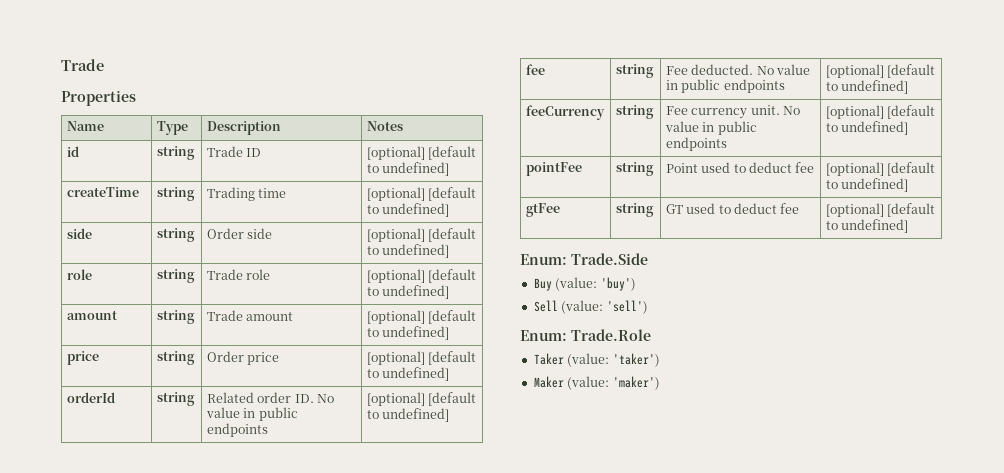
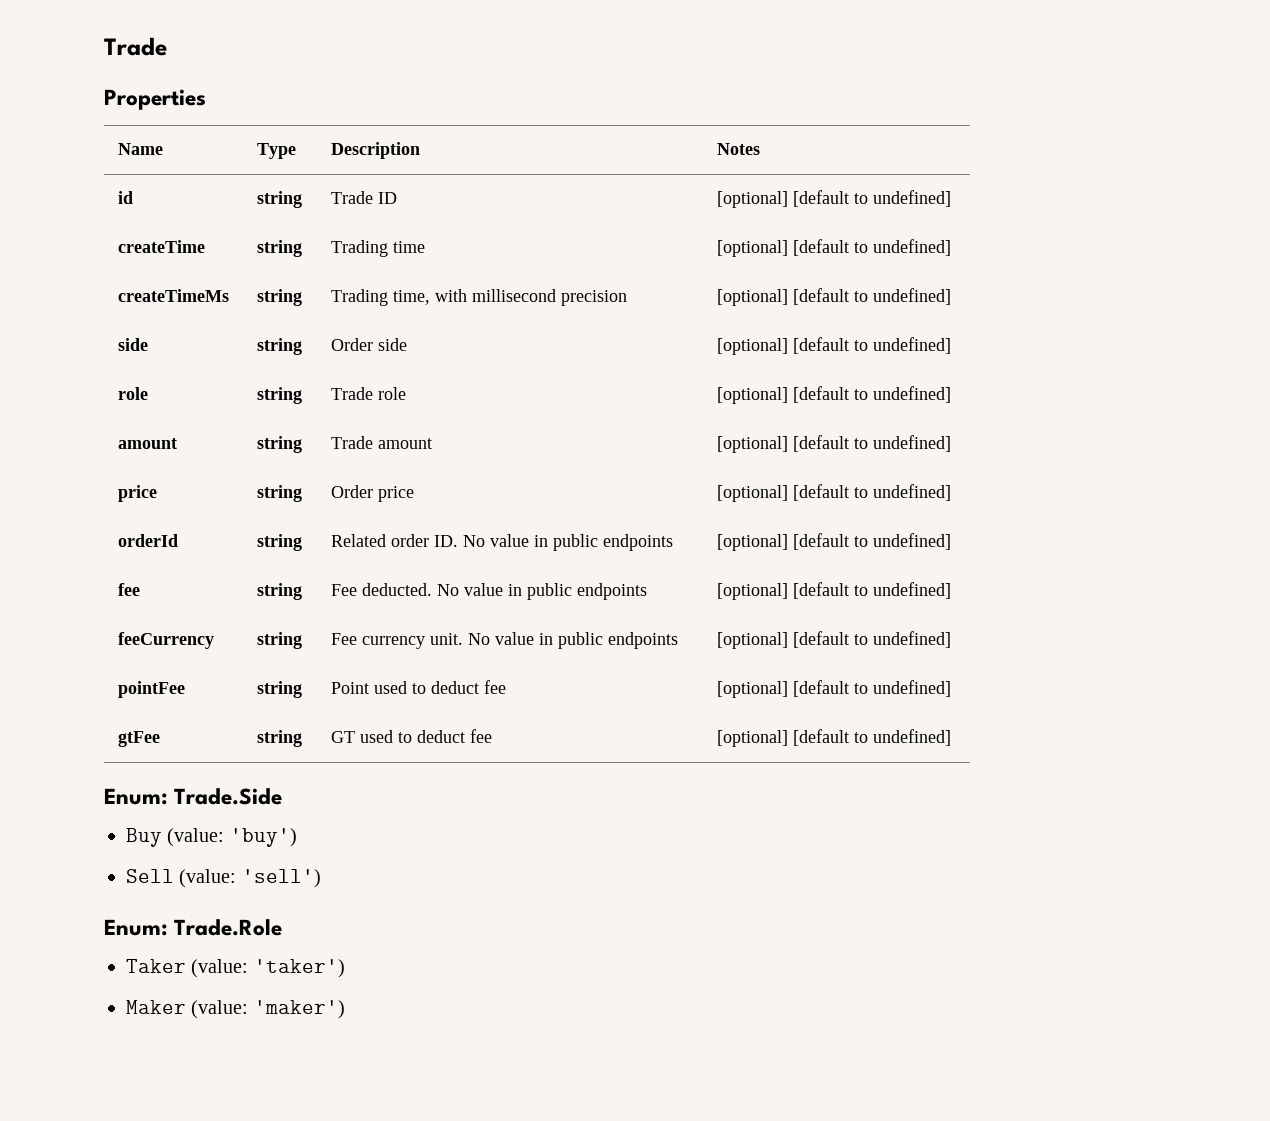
(450, 210) none -> [117,289,229,302] [256,289,302,306] [330,289,627,306] [716,288,951,306] // createTimeMs | string | Trading time, with millisecond precision | [optional] [default to undefined]

